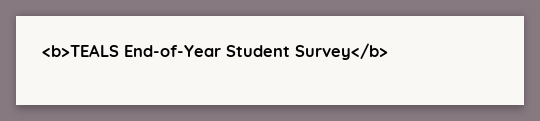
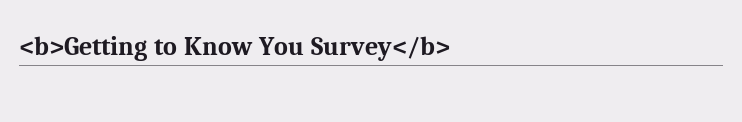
[42,44,290,57] <b>TEALS End-of-Year Student -> [19,36,304,61] <b>Getting to Know You

